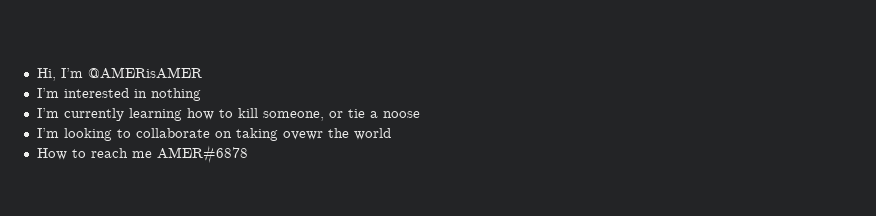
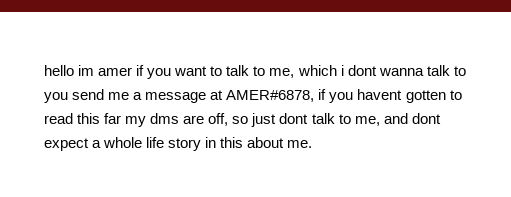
[36,67,202,81] [36,88,201,101] [36,108,420,121] [36,128,391,141] [36,145,248,164] Hi, I’m @AMERisAMER // I’m interested in nothing // I’m currently learning how to kill someone, or tie a noose // I’m looking to collaborate on taking ovewr the world // How to reach me AMER#6878 -> [44,65,466,79] [44,89,462,103] [44,113,441,127] [44,137,313,151] hello im amer if you want to talk to me, which i dont wanna talk to you send me a message at AMER#6878, if you havent gotten to read this far my dms are off, so just dont talk to me, and dont expect a whole life story in this about me.

